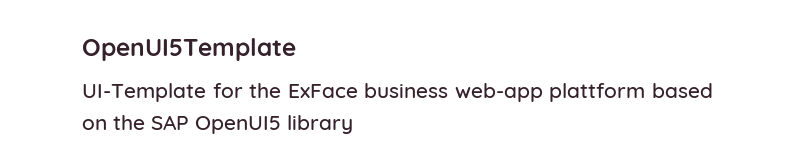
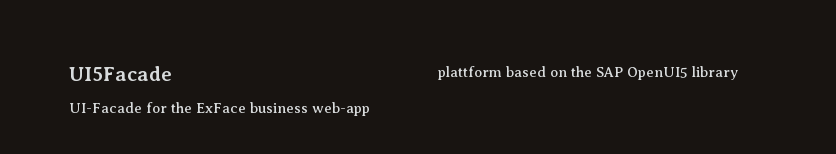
[82,38,296,61] [82,83,206,102] OpenUI5Template // UI-Template -> [69,66,172,81] [69,102,142,113] UI5Facade // UI-Facade

